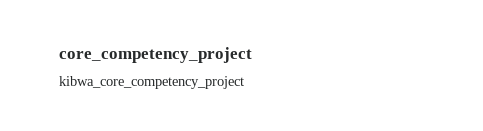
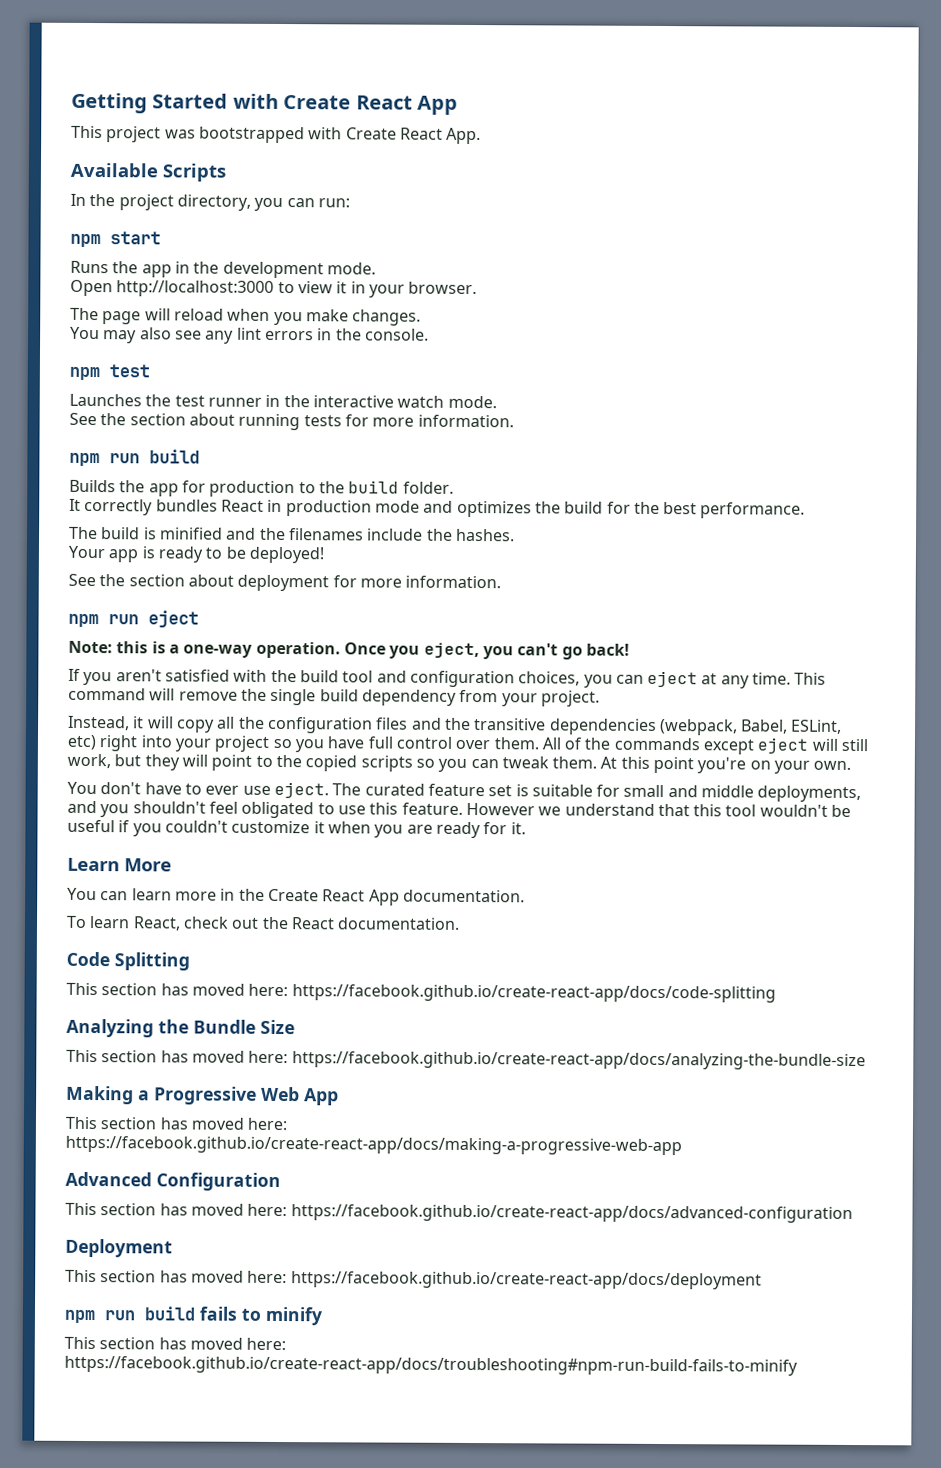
[59,47,252,63] [59,76,244,89] core_competency_project // kibwa_core_competency_project -> [71,92,458,115] [71,125,482,145] [70,162,226,182] [70,193,350,212] [70,231,161,248] [70,260,376,279] [70,279,478,298] [70,307,422,326] [70,326,429,344] [69,364,150,381] [69,393,497,409] [69,412,514,431] [69,449,200,467] [69,479,454,498] [69,498,806,519] [69,526,515,542] [68,545,324,564] [68,573,502,592] [68,610,199,628] [68,640,630,660] [68,668,827,689] [68,687,600,707] [68,715,843,736] [67,734,869,755] [67,753,852,774] [67,781,862,803] [67,800,852,819] [67,819,526,839] [67,857,172,872] [67,887,525,906] [66,915,461,931] [66,951,190,971] [66,982,776,1003] [66,1018,295,1038] [66,1049,866,1071] [66,1085,339,1106] [65,1116,288,1131] [65,1135,682,1156] [65,1171,281,1192] [65,1202,853,1224] [65,1238,173,1258] [65,1269,762,1290] [64,1306,322,1326] [64,1336,287,1351] [64,1355,798,1376] Getting Started with Create React App // This project was bootstrapped with Create React App. // Available Scripts // In the project directory, you can run: // npm start // Runs the app in the development mode. // Open http://localhost:3000 to view it in your browser. // The page will reload when you make changes. // You may also see any lint errors in the console. // npm test // Launches the test runner in the interactive watch mode. // See the section about running tests for more information. // npm run build // Builds the app for production to the build folder. // It correctly bundles React in production mode and optimizes the build for the best performance. // The build is minified and the filenames include the hashes. // Your app is ready to be deployed! // See the section about deployment for more information. // npm run eject // Note: this is a one-way operation. Once you eject, you can't go back! // If you aren't satisfied with the build tool and configuration choices, you can eject at any time. This command will remove the single build dependency from your project. // Instead, it will copy all the configuration files and the transitive dependencies (webpack, Babel, ESLint, etc) right into your project so you have full control over them. All of the commands except eject will still work, but they will point to the copied scripts so you can tweak them. At this point you're on your own. // You don't have to ever use eject. The curated feature set is suitable for small and middle deployments, and you shouldn't feel obligated to use this feature. However we understand that this tool wouldn't be useful if you couldn't customize it when you are ready for it. // Learn More // You can learn more in the Create React App documentation. // To learn React, check out the React documentation. // Code Splitting // This section has moved here: https://facebook.github.io/create-react-app/docs/code-splitting // Analyzing the Bundle Size // This section has moved here: https://facebook.github.io/create-react-app/docs/analyzing-the-bundle-size // Making a Progressive Web App // This section has moved here: https://facebook.github.io/create-react-app/docs/making-a-progressive-web-app // Advanced Configuration // This section has moved here: https://facebook.github.io/create-react-app/docs/advanced-configuration // Deployment // This section has moved here: https://facebook.github.io/create-react-app/docs/deployment // npm run build fails to minify // This section has moved here: https://facebook.github.io/create-react-app/docs/troubleshooting#npm-run-build-fails-to-minify

